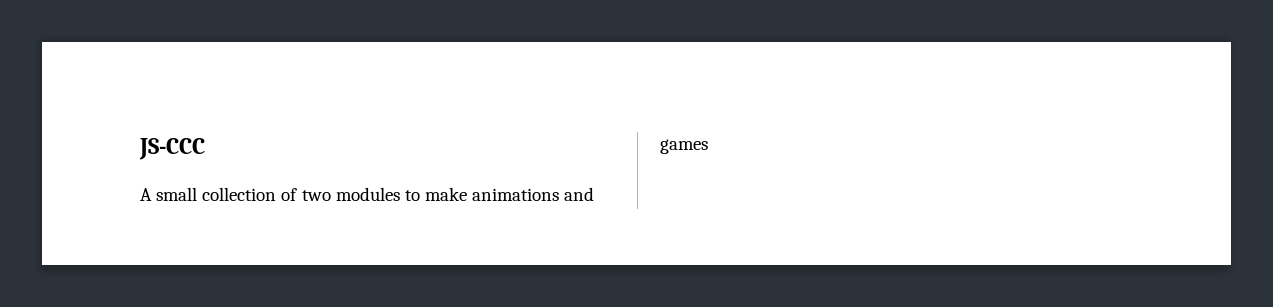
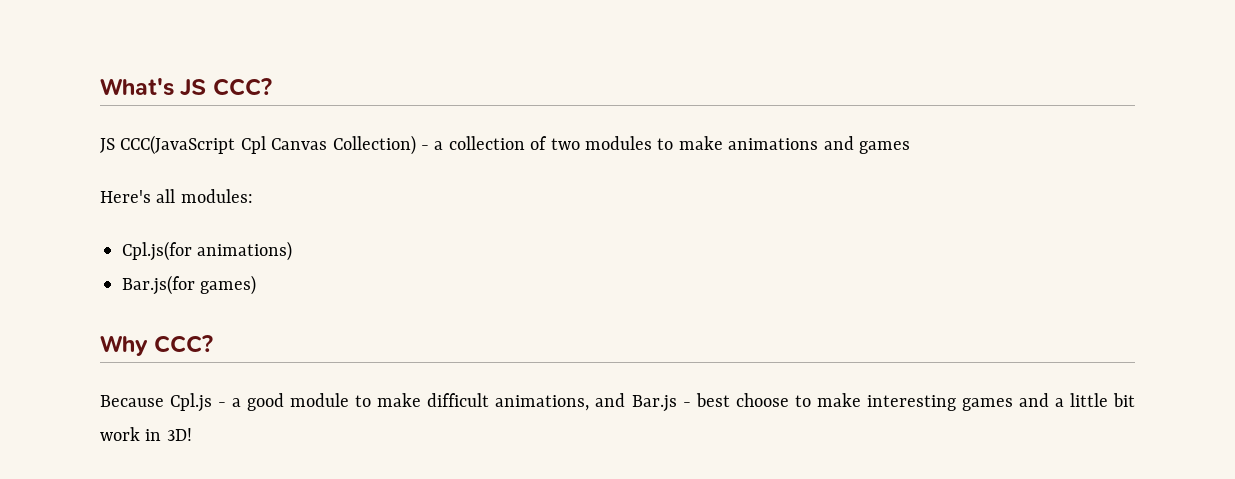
[139,138,205,160] [140,187,198,201] JS-CCC // A small -> [100,78,272,97] [100,135,444,155] What's JS CCC? // JS CCC(JavaScript Cpl Canvas Collection) - a
(708, 146) none -> [100,189,253,203] [122,241,293,261] [122,275,257,295] [100,335,214,356] [100,393,1135,412] [100,427,192,441] // Here's all modules: // Cpl.js(for animations) // Bar.js(for games) // Why CCC? // Because Cpl.js - a good module to make difficult animations, and Bar.js - best choose to make interesting games and a little bit work in 3D!

